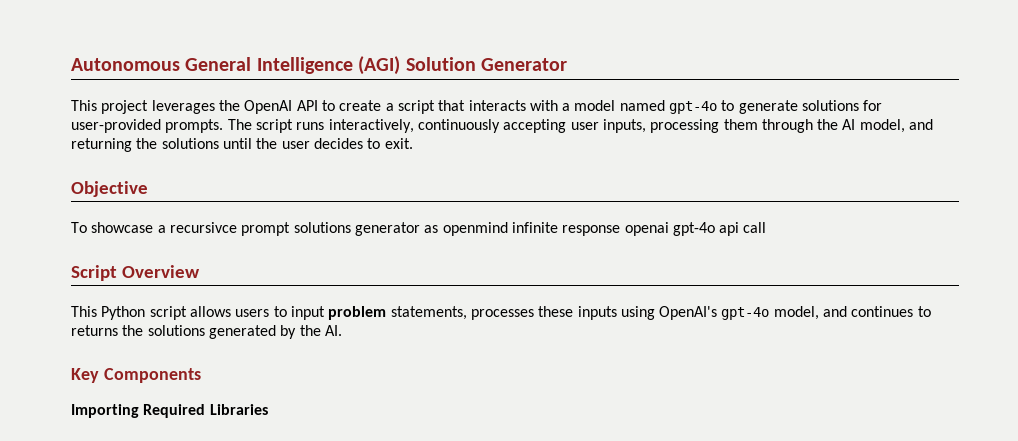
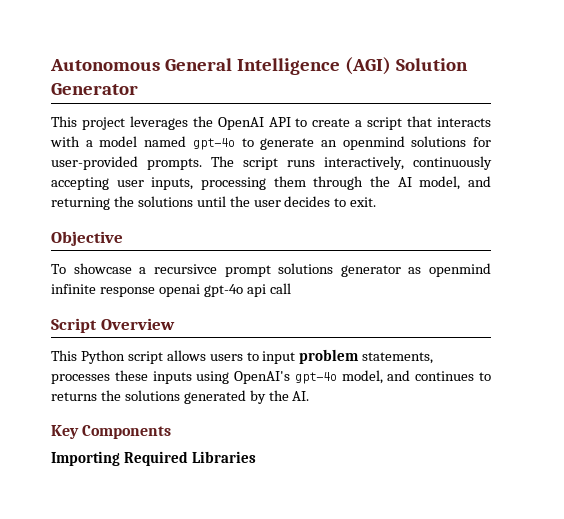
(798, 107) none -> [320,136,405,150] an openmind

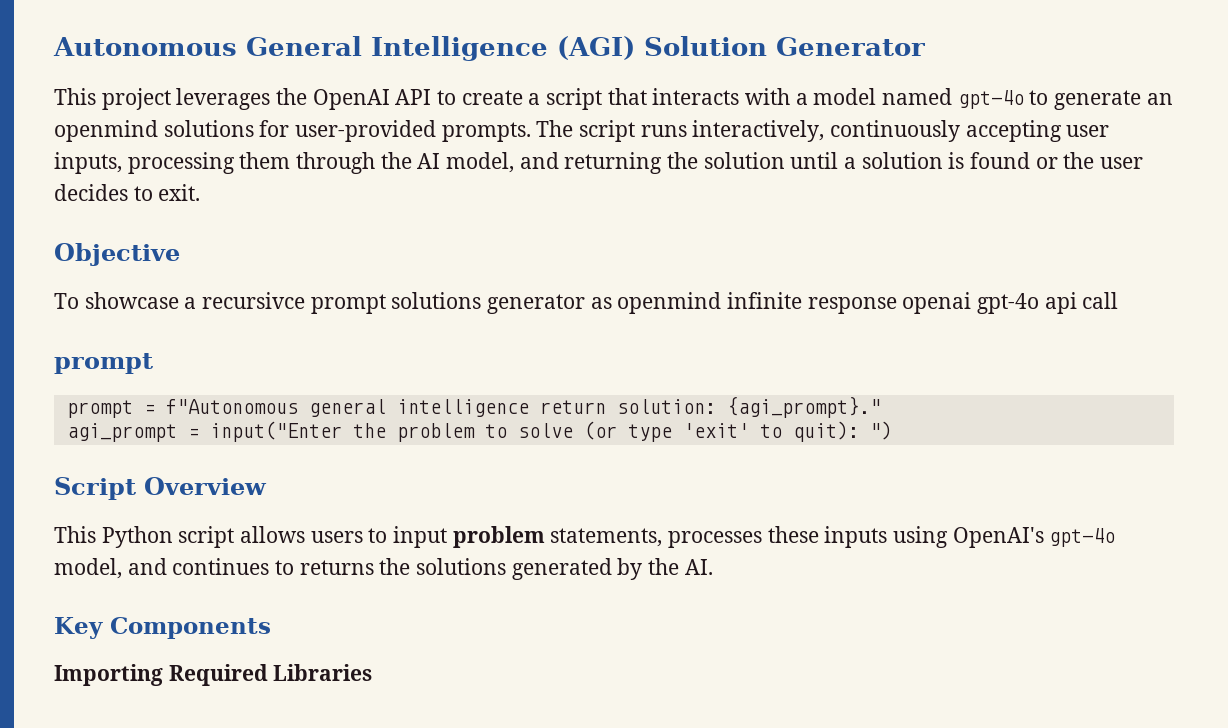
[137,196,226,207] solutions until -> [703,152,1058,169] solution until a solution is found or
(291, 288) none -> [54,353,153,374] [66,396,881,418] [66,421,892,442] // prompt // prompt = f"Autonomous general intelligence return solution: {agi_prompt}." // agi_prompt = input("Enter the problem to solve (or type 'exit' to quit): ")

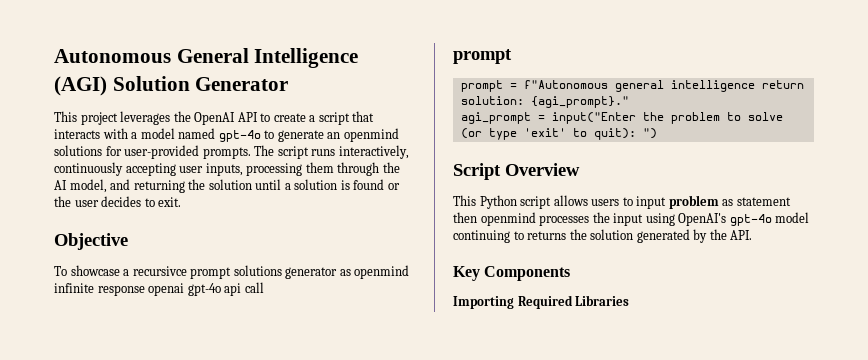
[550,526,1116,548] [54,558,270,579] statements, processes these inputs using OpenAI's gpt-4o model, and continues -> [722,197,791,206] [453,212,810,226] [453,230,510,243] as statement then openmind processes the input using OpenAI's gpt-4o model continuing
[416,558,507,575] solutions -> [590,229,634,240] solution
[684,559,713,575] AI. -> [730,230,753,240] API.

